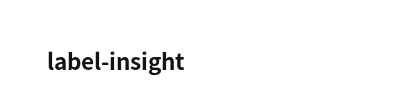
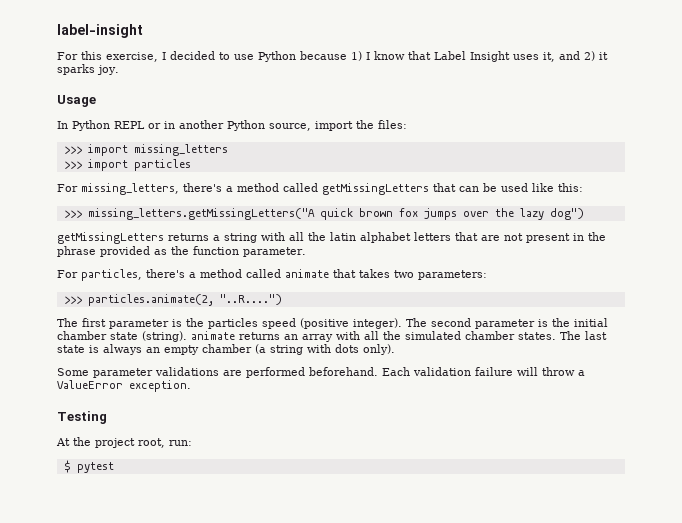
(185, 63) none -> [57,51,608,62] [57,64,119,75] [57,95,96,107] [57,120,407,131] [63,144,228,156] [63,159,191,171] [57,183,583,195] [63,208,584,220] [57,232,606,244] [57,246,306,257] [57,269,487,281] [63,294,282,306] [57,318,608,329] [57,331,607,342] [57,344,395,355] [57,367,585,378] [57,380,191,392] [57,411,107,424] [56,437,192,448] [63,460,114,473] // For this exercise, I decided to use Python because 1) I know that Label Insight uses it, and 2) it sparks joy. // Usage // In Python REPL or in another Python source, import the files: // >>> import missing_letters // >>> import particles // For missing_letters, there's a method called getMissingLetters that can be used like this: // >>> missing_letters.getMissingLetters("A quick brown fox jumps over the lazy dog") // getMissingLetters returns a string with all the latin alphabet letters that are not present in the phrase provided as the function parameter. // For particles, there's a method called animate that takes two parameters: // >>> particles.animate(2, "..R....") // The first parameter is the particles speed (positive integer). The second parameter is the initial chamber state (string). animate returns an array with all the simulated chamber states. The last state is always an empty chamber (a string with dots only). // Some parameter validations are performed beforehand. Each validation failure will throw a ValueError exception. // Testing // At the project root, run: // $ pytest

